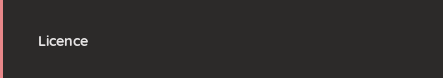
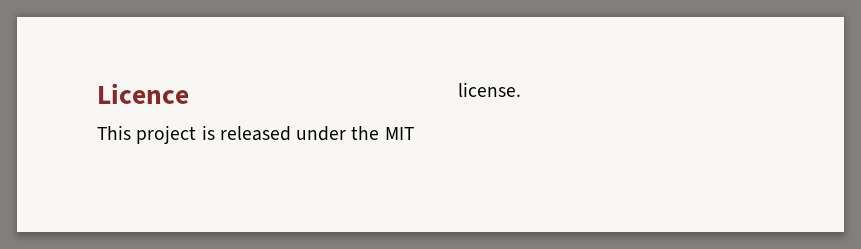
(88, 40) none -> [97,125,414,144] [458,82,521,97] // This project is released under the MIT license.

